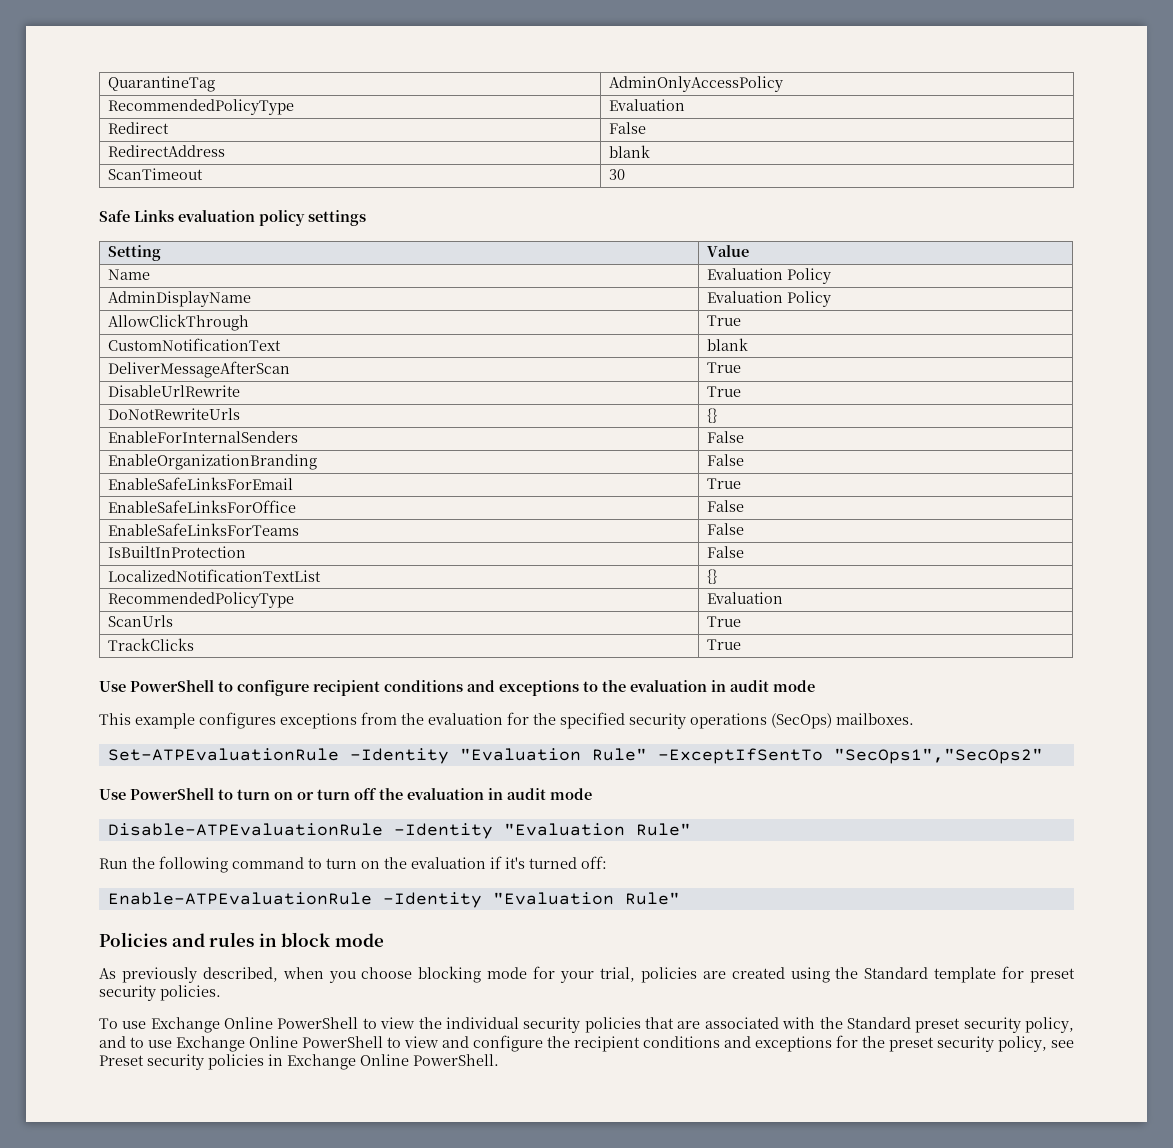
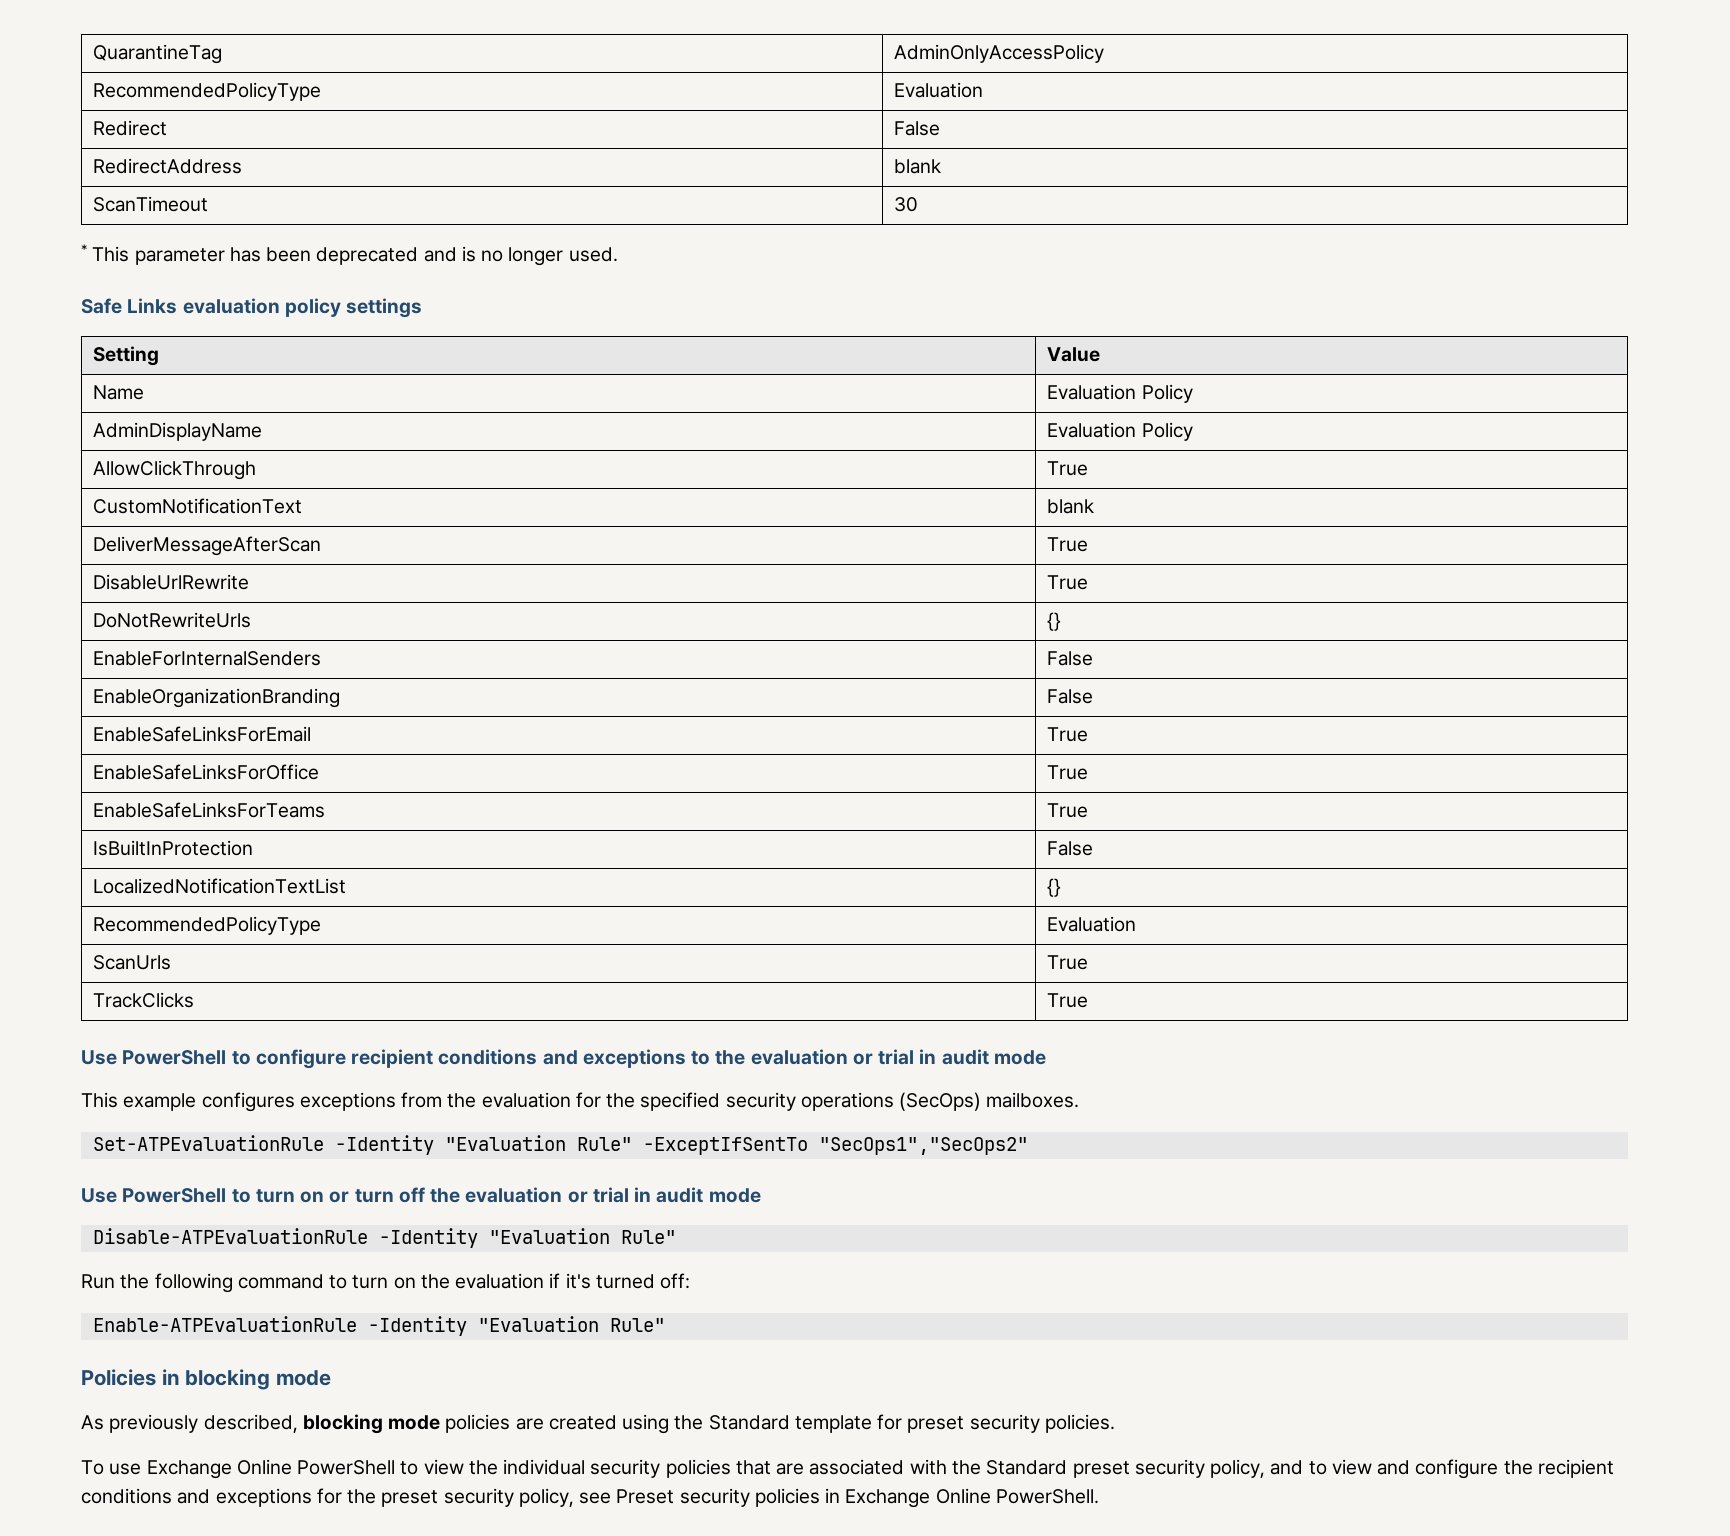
(626, 174) none -> [81,244,618,266] // * This parameter has been deprecated and is no longer used.
[707,500,745,512] False -> [1047,765,1089,780] True
[707,523,745,535] False -> [1047,803,1089,818] True
(707, 686) none -> [852,1049,915,1065] or trial
(484, 794) none -> [567,1187,629,1203] or trial
[171,932,331,947] and rules in block -> [161,1369,271,1390] in blocking
[282,966,635,983] when you choose blocking mode for your trial, -> [302,1414,441,1434] blocking mode
[148,1036,401,1052] use Exchange Online PowerShell to -> (1327, 1468) none

